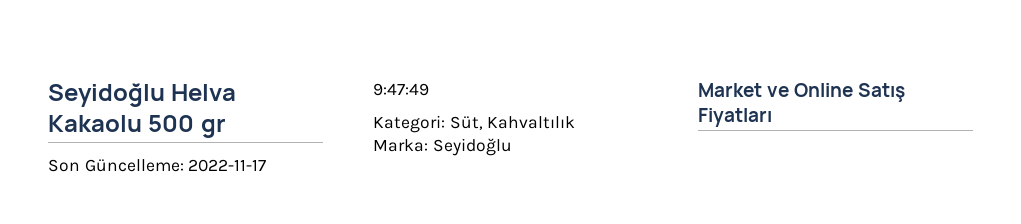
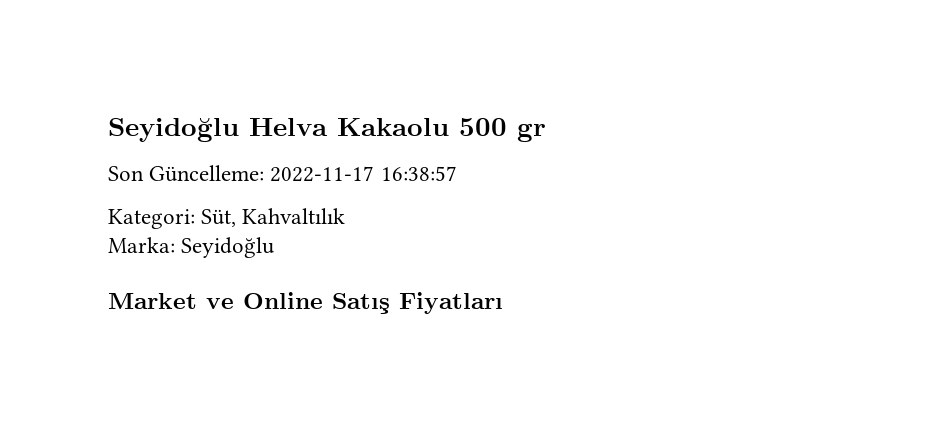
[373,83,429,96] 9:47:49 -> [380,166,457,181] 16:38:57

